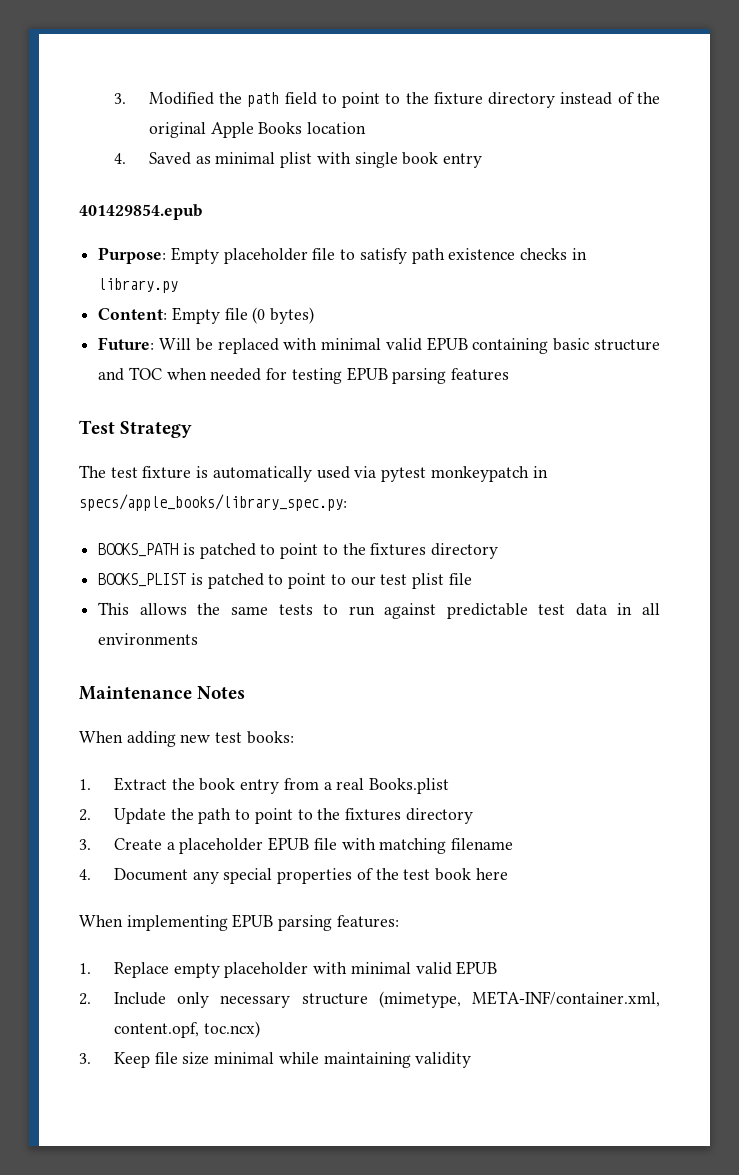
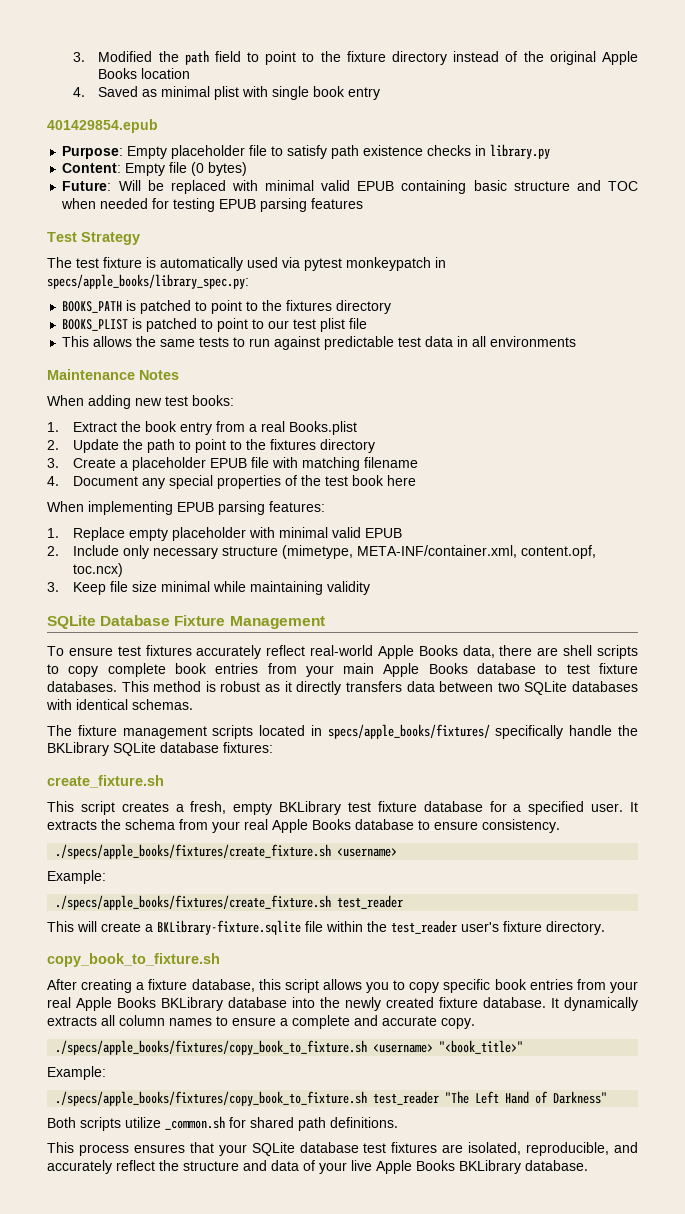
(472, 1060) none -> [47,615,325,629] [47,645,638,659] [47,663,638,677] [47,681,639,695] [46,699,193,710] [47,724,638,739] [47,742,273,756] [47,775,164,788] [47,801,638,815] [47,819,560,833] [55,844,398,859] [47,870,106,884] [55,895,404,910] [47,920,605,935] [47,953,220,967] [47,979,638,993] [47,997,638,1011] [47,1015,475,1029] [55,1040,524,1055] [47,1066,106,1080] [55,1091,608,1106] [47,1116,398,1131] [47,1142,639,1156] [47,1160,588,1174] // SQLite Database Fixture Management // To ensure test fixtures accurately reflect real-world Apple Books data, there are shell scripts to copy complete book entries from your main Apple Books database to test fixture databases. This method is robust as it directly transfers data between two SQLite databases with identical schemas. // The fixture management scripts located in specs/apple_books/fixtures/ specifically handle the BKLibrary SQLite database fixtures: // create_fixture.sh // This script creates a fresh, empty BKLibrary test fixture database for a specified user. It extracts the schema from your real Apple Books database to ensure consistency. // ./specs/apple_books/fixtures/create_fixture.sh <username> // Example: // ./specs/apple_books/fixtures/create_fixture.sh test_reader // This will create a BKLibrary-fixture.sqlite file within the test_reader user's fixture directory. // copy_book_to_fixture.sh // After creating a fixture database, this script allows you to copy specific book entries from your real Apple Books BKLibrary database into the newly created fixture database. It dynamically extracts all column names to ensure a complete and accurate copy. // ./specs/apple_books/fixtures/copy_book_to_fixture.sh <username> "<book_title>" // Example: // ./specs/apple_books/fixtures/copy_book_to_fixture.sh test_reader "The Left Hand of Darkness" // Both scripts utilize _common.sh for shared path definitions. // This process ensures that your SQLite database test fixtures are isolated, reproducible, and accurately reflect the structure and data of your live Apple Books BKLibrary database.

